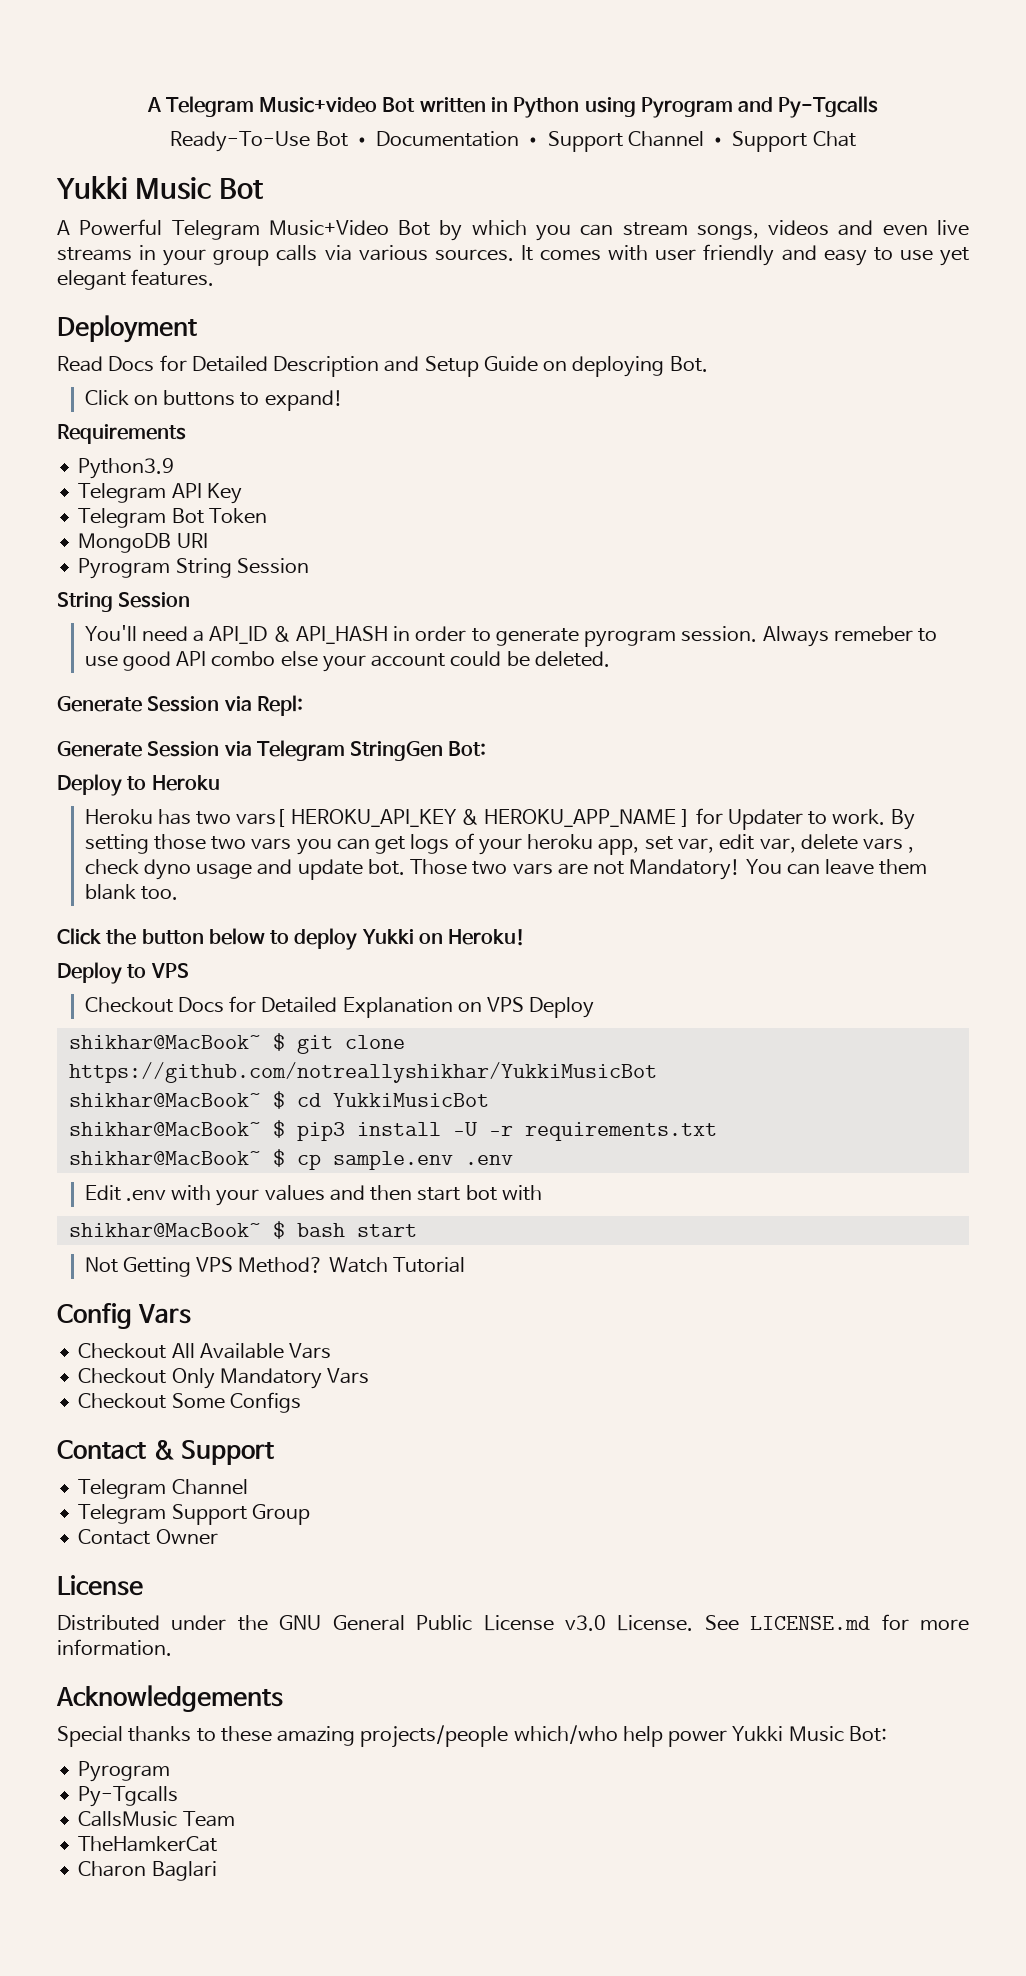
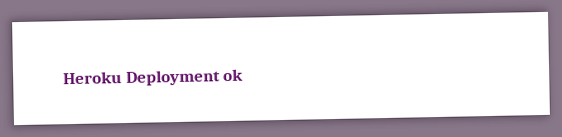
[146,96,879,118] [170,131,856,152] [56,176,263,200] [57,219,969,241] [57,244,970,266] [57,269,215,290] [57,315,197,343] [57,355,708,377] [84,390,343,411] [57,424,186,444] [78,458,175,479] [78,483,242,504] [78,508,267,528] [78,533,208,553] [78,558,309,579] [57,592,191,612] [84,625,938,647] [84,651,610,672] [57,695,303,716] [57,740,487,761] [57,774,220,796] [84,808,915,830] [84,833,915,855] [84,859,928,880] [84,884,178,900] [57,928,526,950] [57,962,189,984] [84,996,595,1018] [68,1033,405,1054] [68,1062,657,1083] [68,1091,489,1109] [68,1120,717,1141] [68,1149,513,1170] [84,1185,542,1206] [68,1221,417,1239] [84,1257,465,1277] [57,1303,191,1329] [78,1343,332,1359] [78,1368,370,1389] [78,1392,301,1413] [57,1440,275,1465] [78,1479,248,1499] [78,1504,310,1525] [78,1529,218,1545] [57,1575,143,1596] [57,1614,969,1631] [57,1639,172,1656] [56,1685,283,1712] [57,1725,887,1748] [78,1761,171,1782] [78,1786,179,1807] [78,1811,235,1827] [78,1836,218,1852] [78,1861,217,1881] A Telegram Music+video Bot written in Python using Pyrogram and Py-Tgcalls // Ready-To-Use Bot • Documentation • Support Channel • Support Chat // Yukki Music Bot // A Powerful Telegram Music+Video Bot by which you can stream songs, videos and even live streams in your group calls via various sources. It comes with user friendly and easy to use yet elegant features. // Deployment // Read Docs for Detailed Description and Setup Guide on deploying Bot. // Click on buttons to expand! // Requirements // Python3.9 // Telegram API Key // Telegram Bot Token // MongoDB URI // Pyrogram String Session // String Session // You'll need a API_ID & API_HASH in order to generate pyrogram session. Always remeber to use good API combo else your account could be deleted. // Generate Session via Repl: // Generate Session via Telegram StringGen Bot: // Deploy to Heroku // Heroku has two vars[ HEROKU_API_KEY & HEROKU_APP_NAME ] for Updater to work. By setting those two vars you can get logs of your heroku app, set var, edit var, delete vars , check dyno usage and update bot. Those two vars are not Mandatory! You can leave them blank too. // Click the button below to deploy Yukki on Heroku! // Deploy to VPS // Checkout Docs for Detailed Explanation on VPS Deploy // shikhar@MacBook~ $ git clone https://github.com/notreallyshikhar/YukkiMusicBot // shikhar@MacBook~ $ cd YukkiMusicBot // shikhar@MacBook~ $ pip3 install -U -r requirements.txt // shikhar@MacBook~ $ cp sample.env .env // Edit .env with your values and then start bot with // shikhar@MacBook~ $ bash start // Not Getting VPS Method? Watch Tutorial // Config Vars // Checkout All Available Vars // Checkout Only Mandatory Vars // Checkout Some Configs // Contact & Support // Telegram Channel // Telegram Support Group // Contact Owner // License // Distributed under the GNU General Public License v3.0 License. See LICENSE.md for more information. // Acknowledgements // Special thanks to these amazing projects/people which/who help power Yukki Music Bot: // Pyrogram // Py-Tgcalls // CallsMusic Team // TheHamkerCat // Charon Baglari -> [63,68,245,86] Heroku Deployment ok

